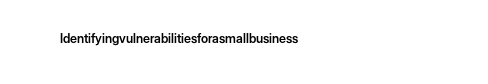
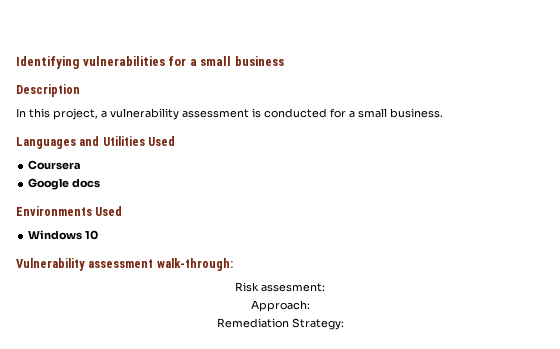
[60,33,298,46] Identifyingvulnerabilitiesforasmallbusiness -> [16,56,284,69] [16,84,80,97] [16,108,443,120] [16,136,176,149] [28,160,82,170] [28,178,101,190] [16,206,123,216] [28,230,99,240] [16,258,233,271] [235,282,325,292] [250,300,310,312] [216,318,344,330] Identifying vulnerabilities for a small business // Description // In this project, a vulnerability assessment is conducted for a small business. // Languages and Utilities Used // Coursera // Google docs // Environments Used // Windows 10 // Vulnerability assessment walk-through: // Risk assesment: // Approach: // Remediation Strategy:

